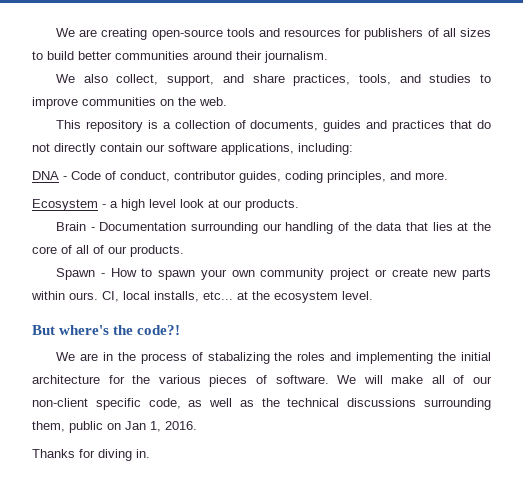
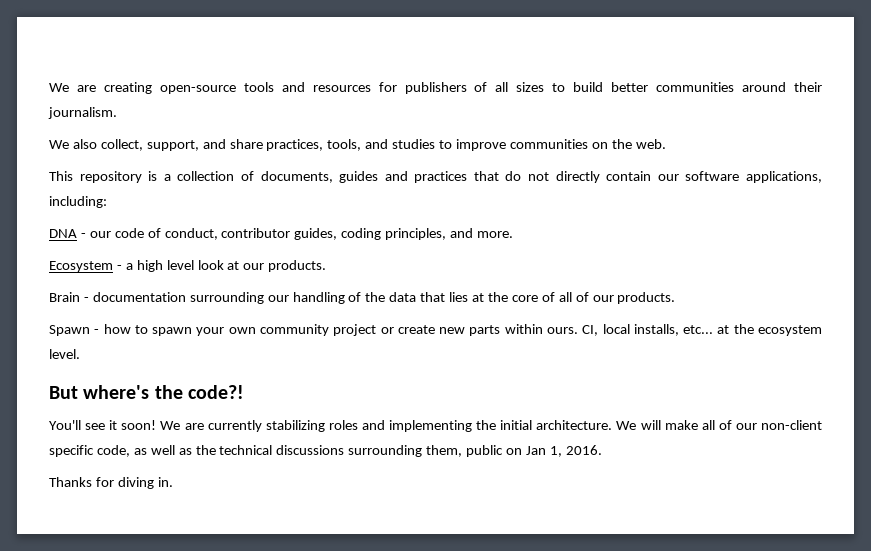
[71,171,101,180] Code -> [89,228,144,238] our code
[99,222,187,231] Documentation -> [92,292,186,302] documentation
[110,268,137,277] How -> [103,324,131,334] how
[56,352,293,364] We are in the process of stabalizing the -> [49,420,325,432] You'll see it soon! We are currently stabilizing
[32,375,329,387] architecture for the various pieces of software. -> [536,420,613,430] architecture.

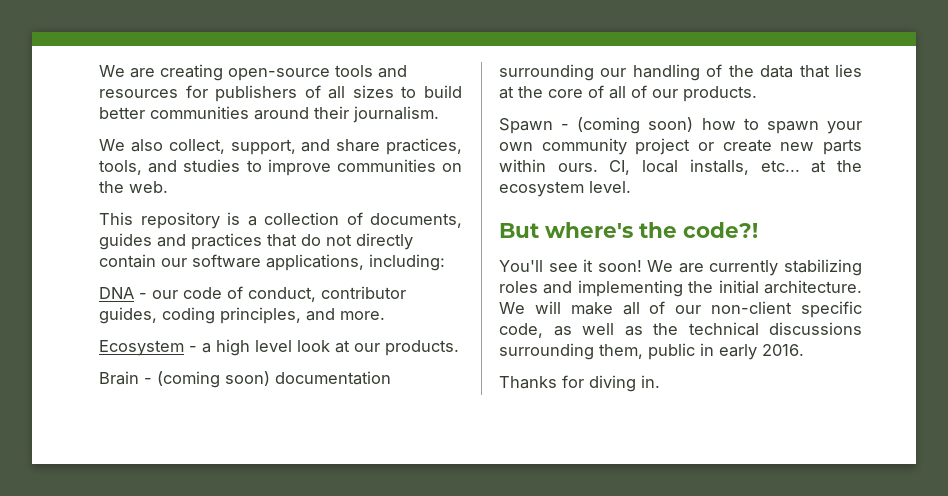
(89, 299) none -> [157,371,270,388] (coming soon)
(100, 331) none -> [577,117,694,134] (coming soon)
[506,446,562,457] on Jan 1, -> [700,343,757,360] in early

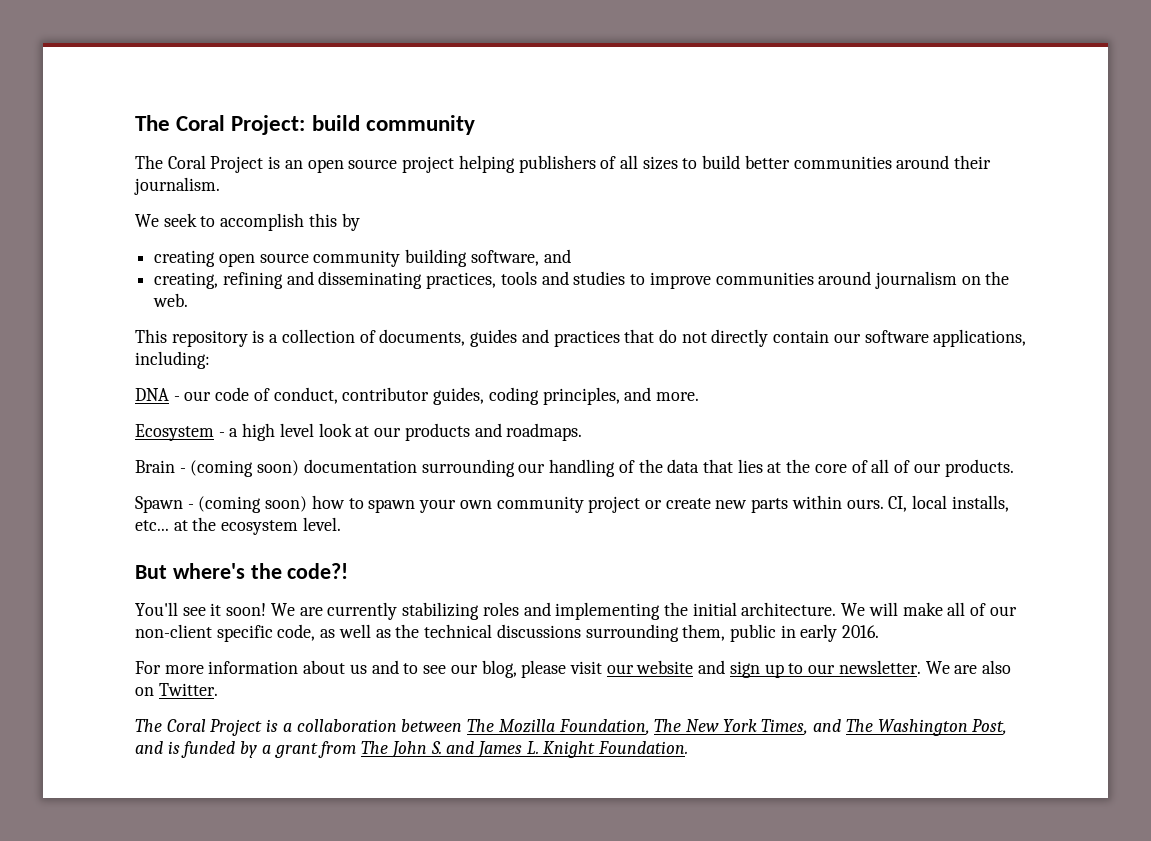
[99,64,407,81] [99,85,208,98] We are creating open-source tools and resources for -> [135,115,475,135] [135,155,515,173] The Coral Project: build community // The Coral Project is an open source project helping
[130,138,462,155] [99,160,142,175] also collect, support, and share practices, tools, -> [163,213,360,231] [154,249,571,267] [154,271,537,289] seek to accomplish this by // creating open source community building software, and // creating, refining and disseminating practices, tools
(436, 165) none -> [818,271,957,289] around journalism
[385,340,459,356] products. -> [404,423,583,441] products and roadmaps.
[499,375,660,392] Thanks for diving in. -> [135,660,1011,678] [135,683,218,696] [135,719,1008,736] [135,741,689,758] For more information about us and to see our blog, please visit our website and sign up to our newsletter. We are also on Twitter. // The Coral Project is a collaboration between The Mozilla Foundation, The New York Times, and The Washington Post, and is funded by a grant from The John S. and James L. Knight Foundation.

